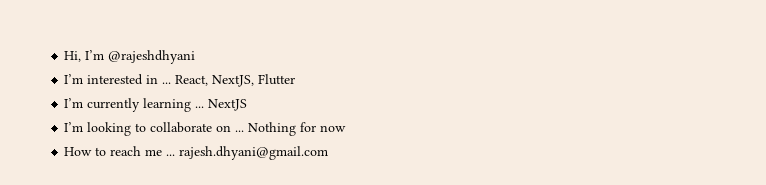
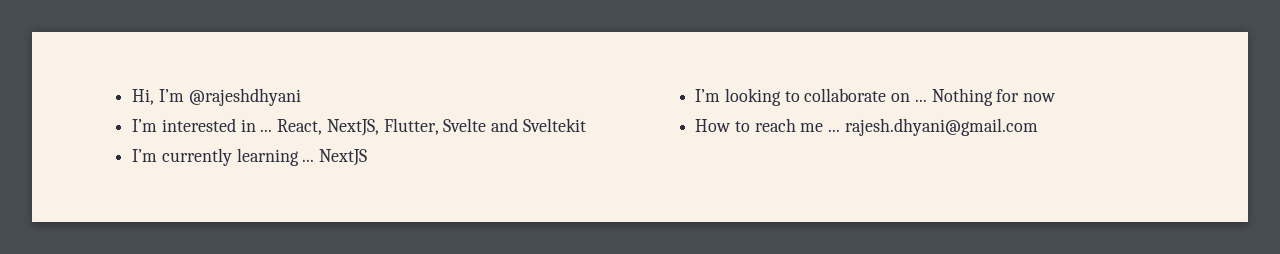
[258,74,296,85] Flutter -> [383,118,586,135] Flutter, Svelte and Sveltekit

